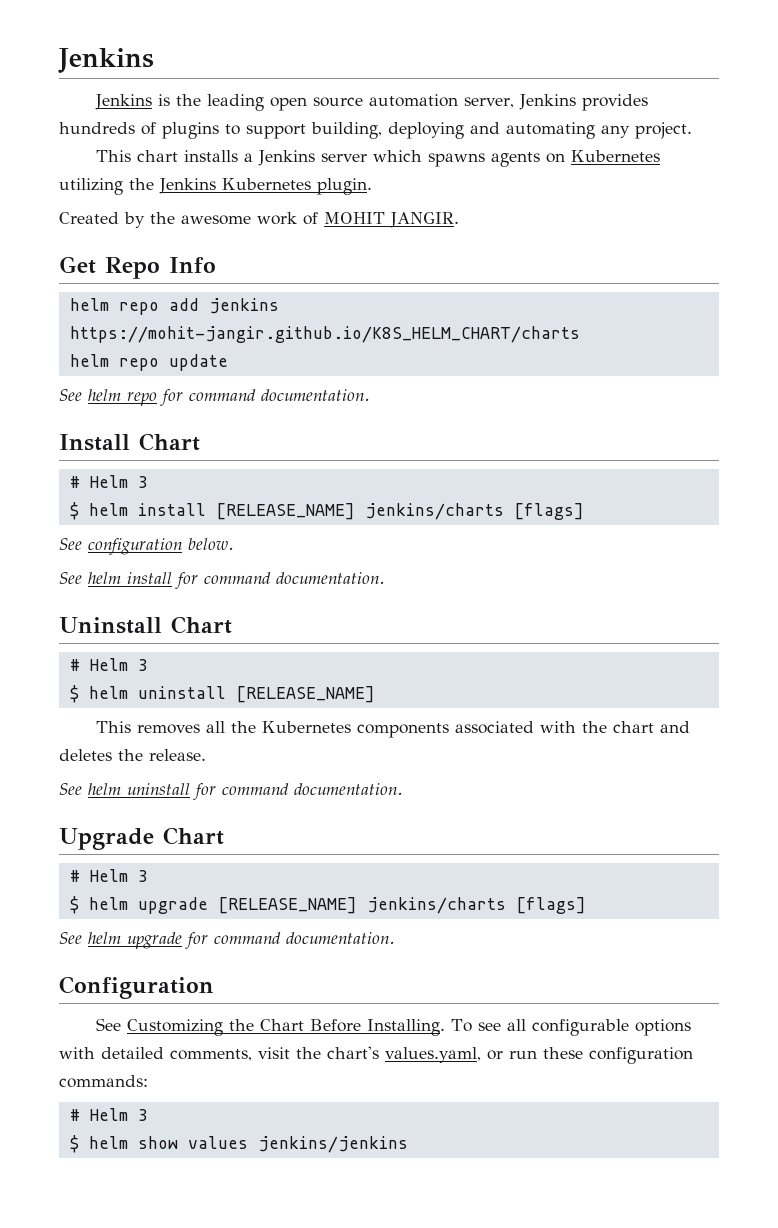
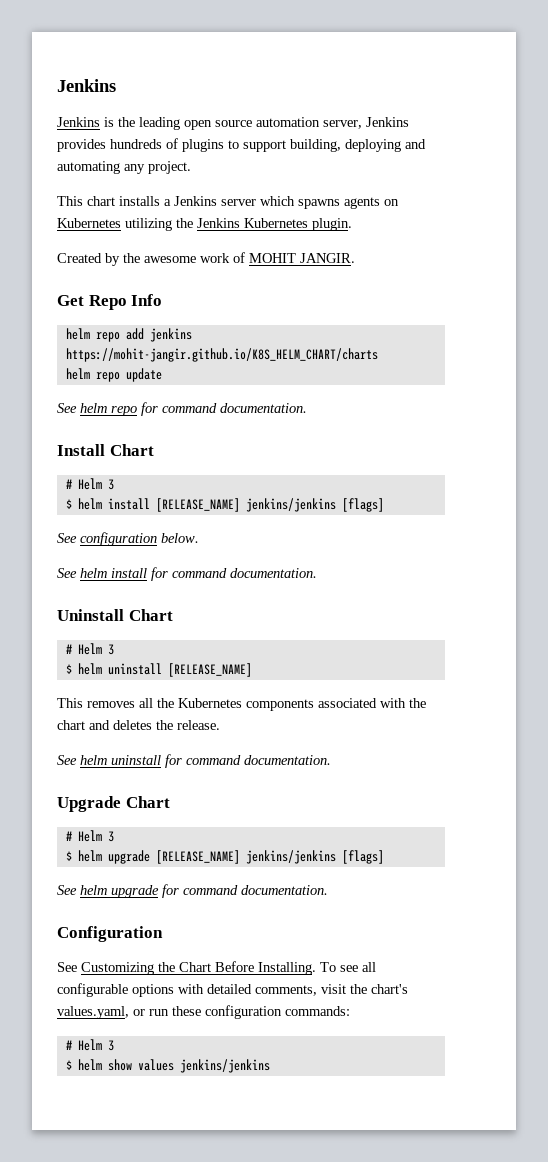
[364,503,504,520] jenkins/charts -> [245,498,336,512] jenkins/jenkins
[366,897,506,914] jenkins/charts -> [245,850,336,864] jenkins/jenkins

